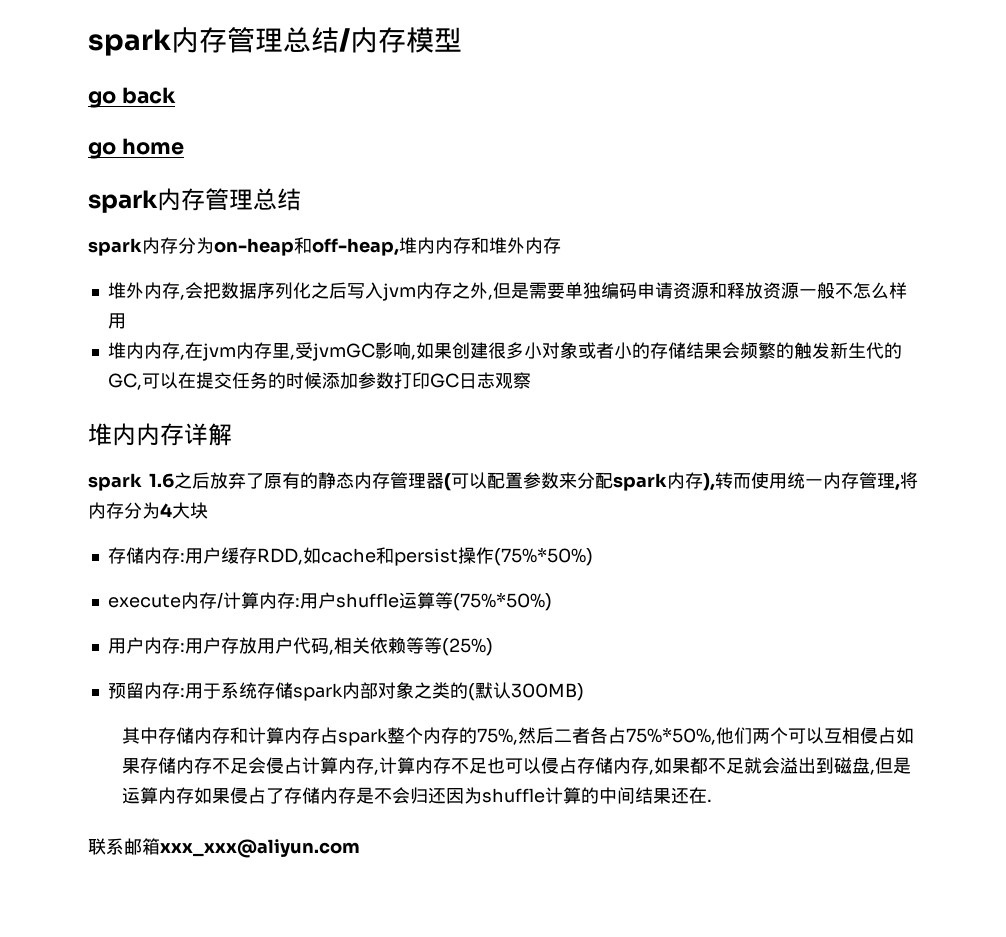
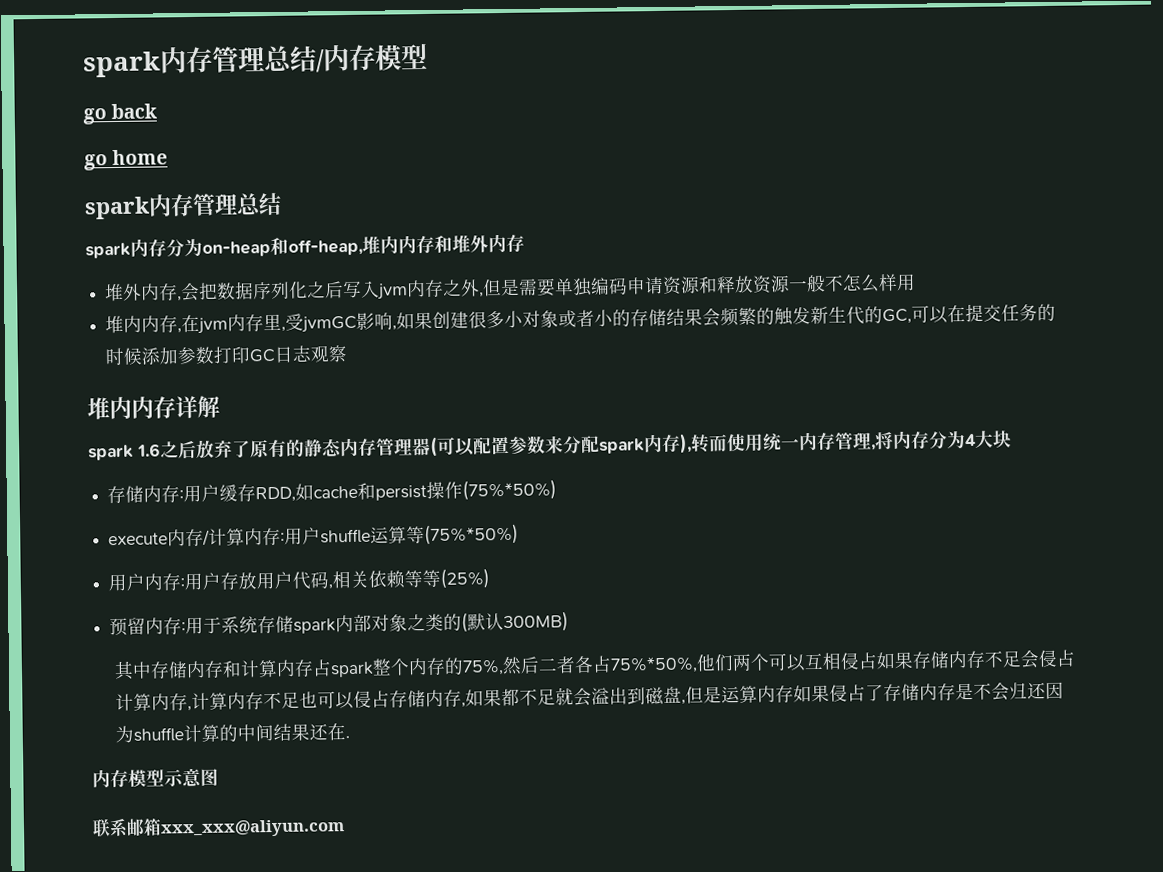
(712, 800) none -> [92,767,219,788] // 内存模型示意图

